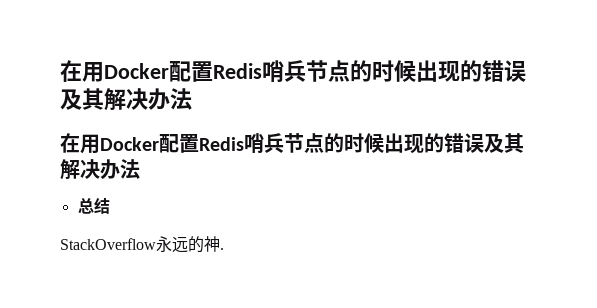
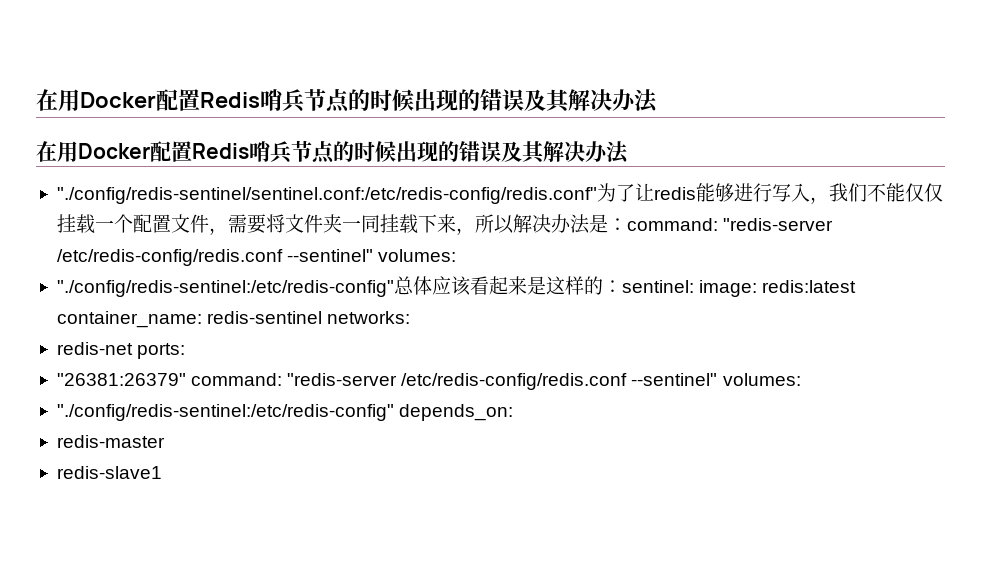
[77,197,110,214] [60,236,224,253] 总结 // StackOverflow永远的神. -> [56,183,943,204] [56,214,834,235] [56,249,457,266] [56,276,857,297] [56,311,411,328] [56,342,186,359] [56,373,801,390] [56,404,514,421] [56,435,165,448] [56,466,162,479] "./config/redis-sentinel/sentinel.conf:/etc/redis-config/redis.conf"为了让redis能够进行写入，我们不能仅仅挂载一个配置文件，需要将文件夹一同挂载下来，所以解决办法是：command: "redis-server /etc/redis-config/redis.conf --sentinel" volumes: // "./config/redis-sentinel:/etc/redis-config"总体应该看起来是这样的：sentinel: image: redis:latest container_name: redis-sentinel networks: // redis-net ports: // "26381:26379" command: "redis-server /etc/redis-config/redis.conf --sentinel" volumes: // "./config/redis-sentinel:/etc/redis-config" depends_on: // redis-master // redis-slave1

